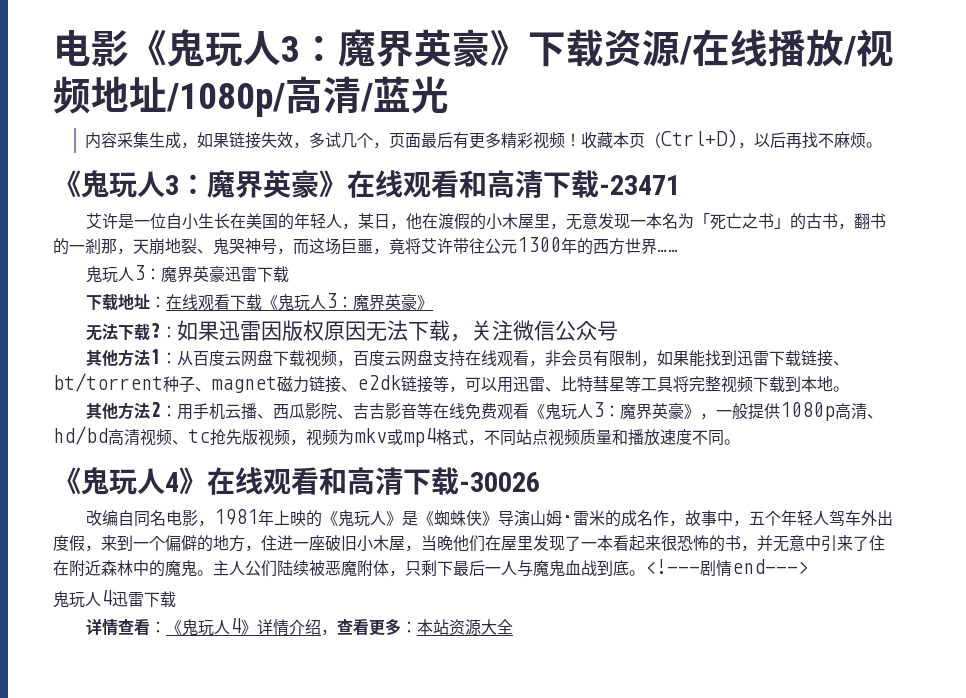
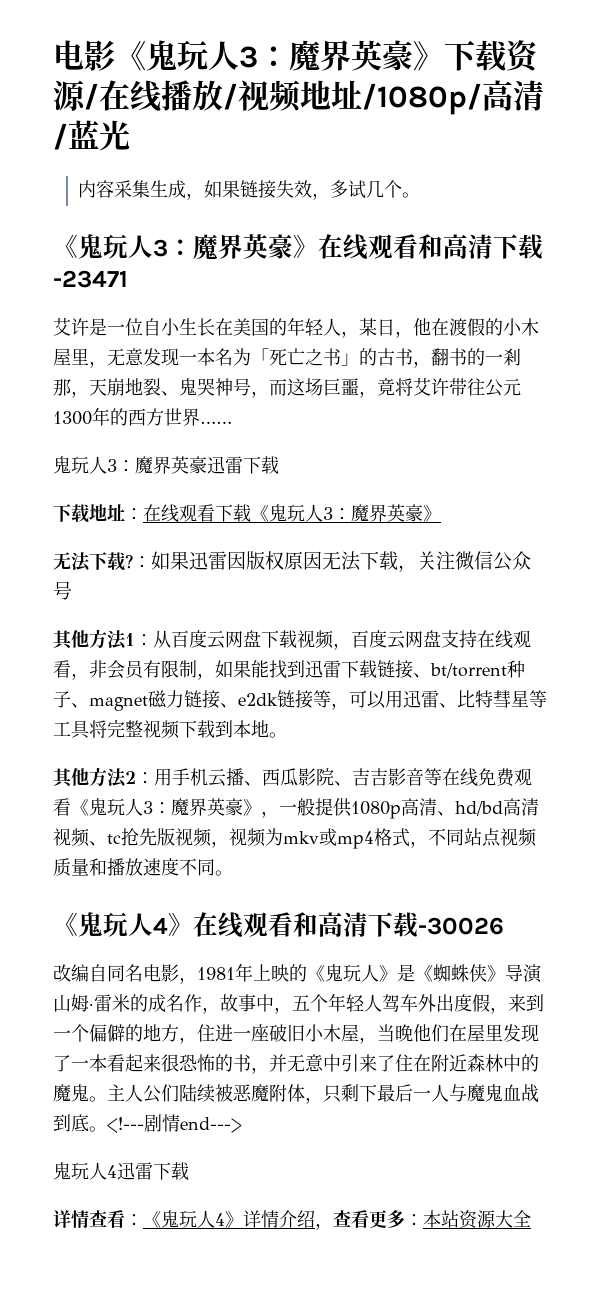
[372,129,866,149] ，页面最后有更多精彩视频！收藏本页（Ctrl+D)，以后再找不麻烦 -> (403, 189) none

